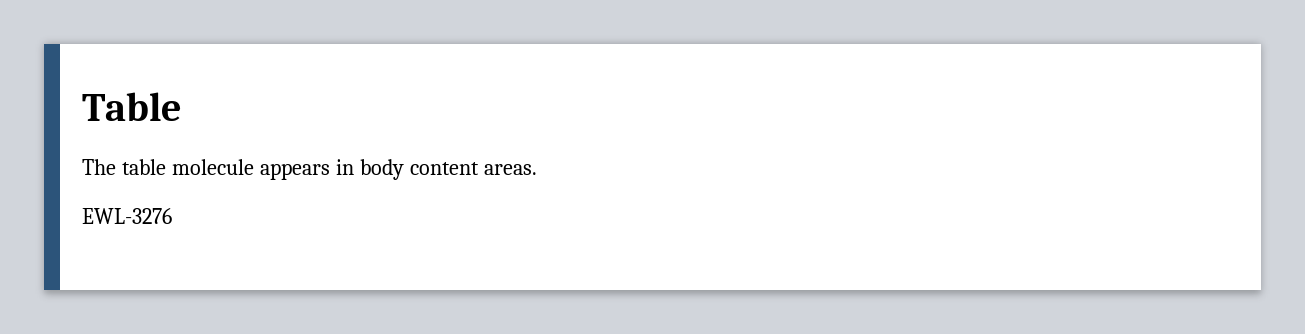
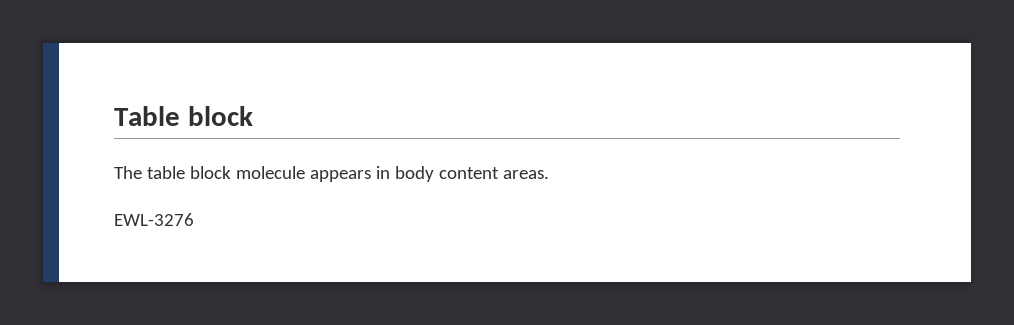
(182, 106) none -> [187,106,253,126] block
(166, 167) none -> [189,166,231,179] block

